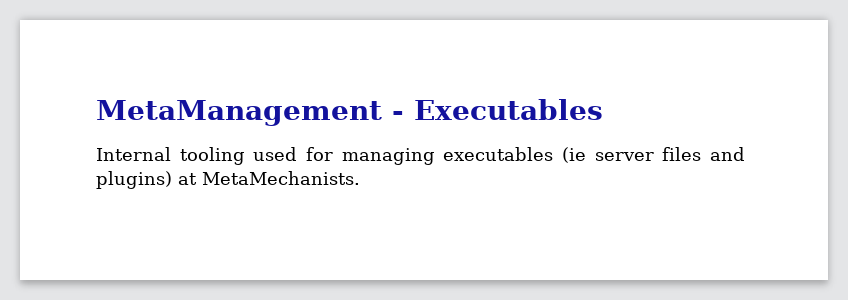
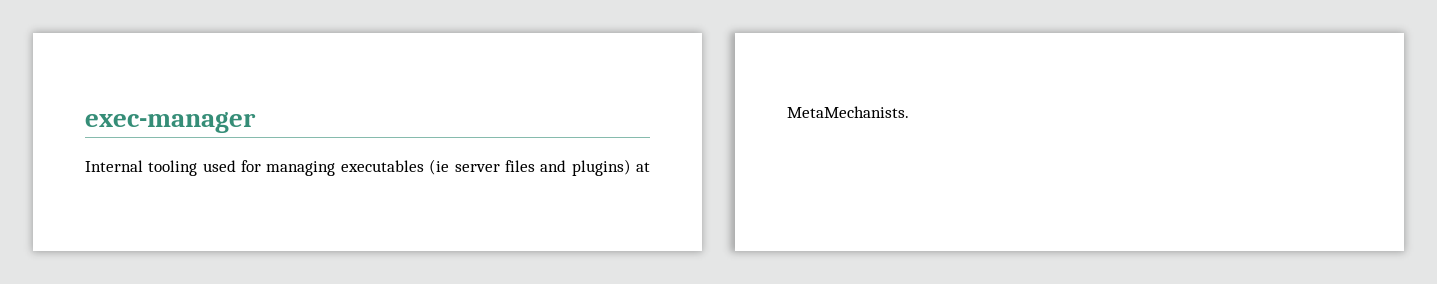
[96,99,603,126] MetaManagement - Executables -> [85,112,256,133] exec-manager

